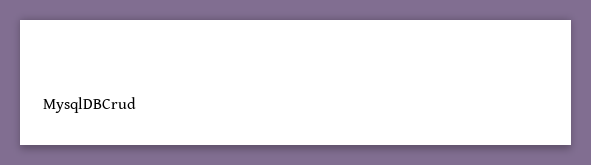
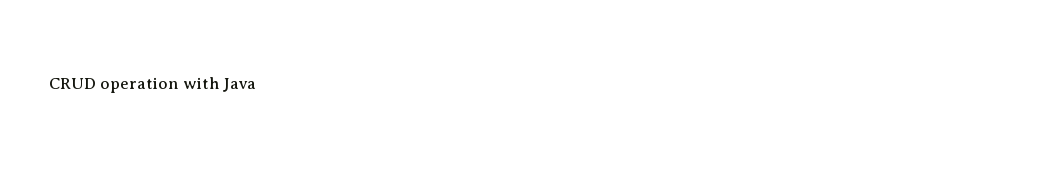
[43,97,136,113] MysqlDBCrud -> [49,77,257,93] CRUD operation with Java

